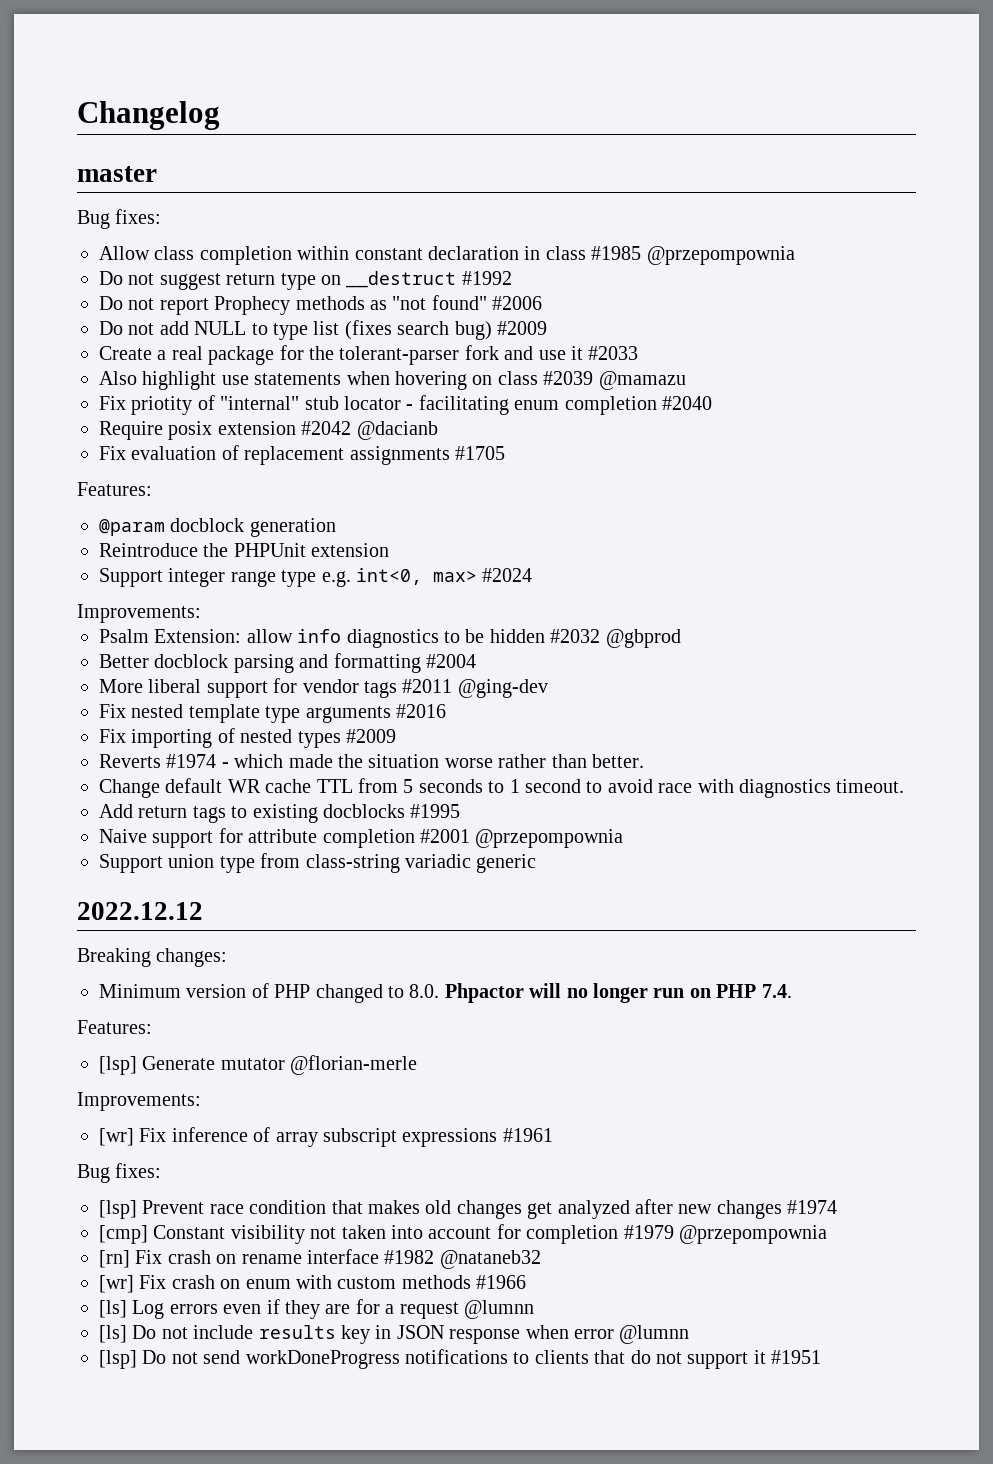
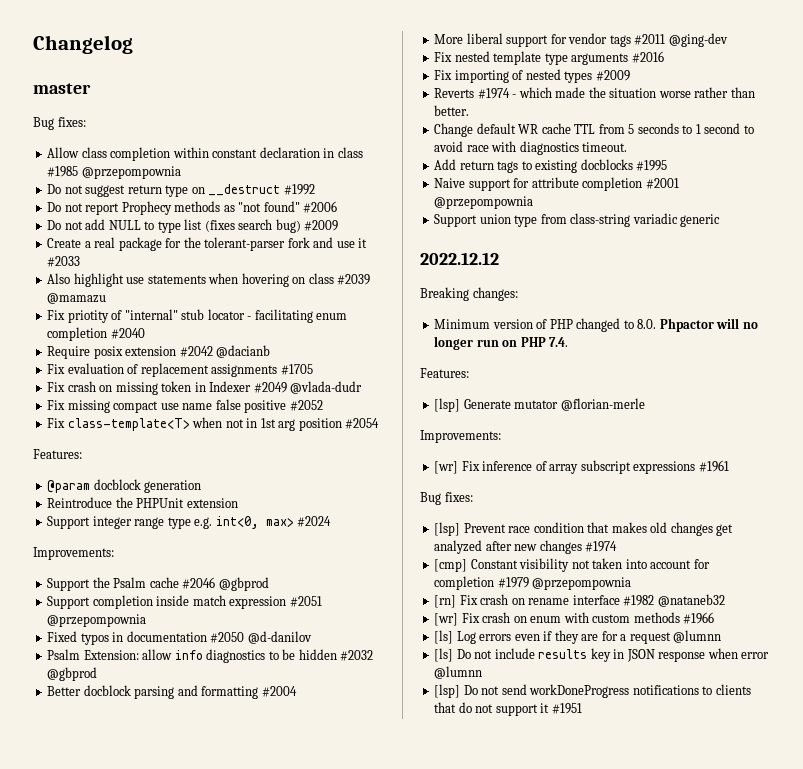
(505, 453) none -> [47,381,363,395] [47,399,323,413] [47,417,380,431] // Fix crash on missing token in Indexer #2049 @vlada-dudr // Fix missing compact use name false positive #2052 // Fix class-template<T> when not in 1st arg position #2054
(201, 613) none -> [47,577,269,591] [47,595,322,609] [47,614,147,627] [47,631,312,645] // Support the Psalm cache #2046 @gbprod // Support completion inside match expression #2051 @przepompownia // Fixed typos in documentation #2050 @d-danilov

